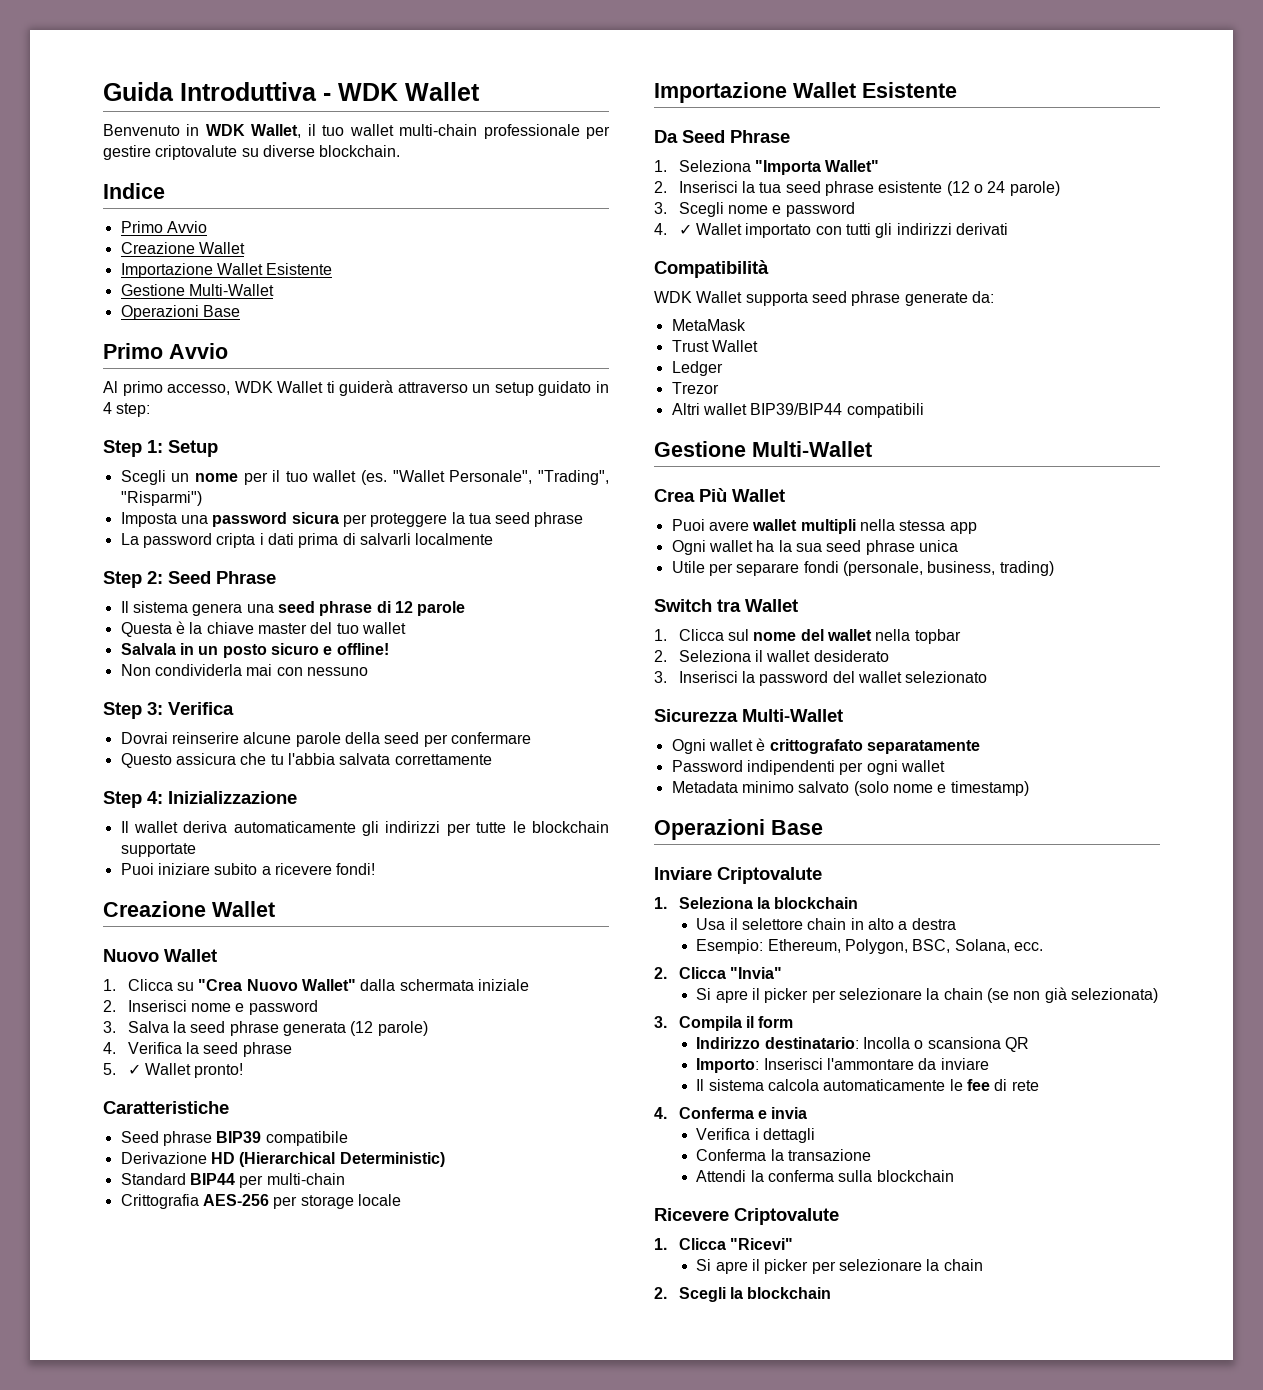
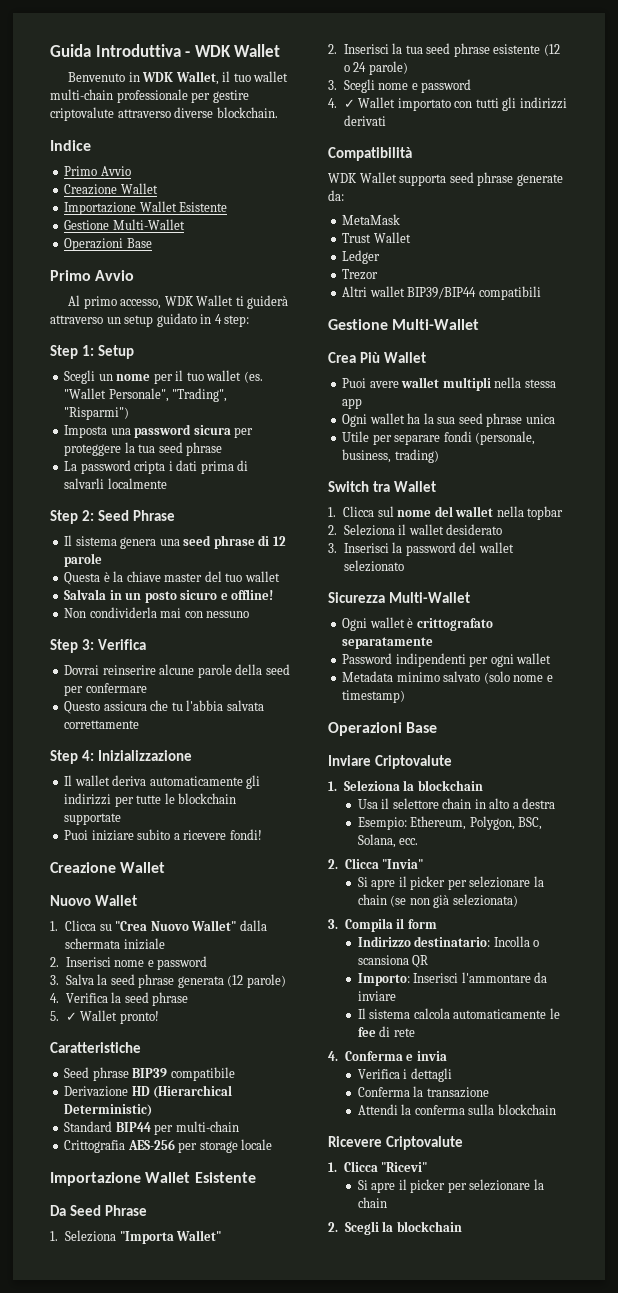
[241,148,259,157] su -> [117,109,171,118] attraverso

